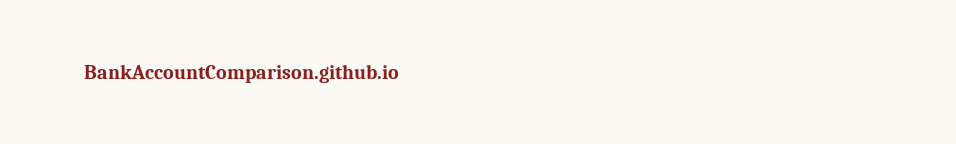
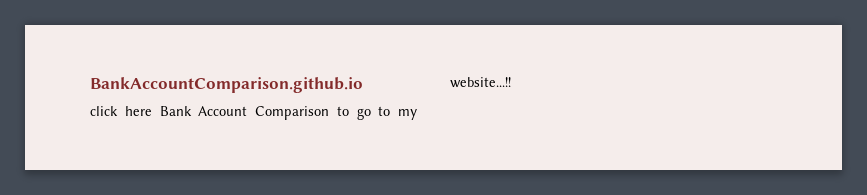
(399, 73) none -> [90,106,417,120] [450,77,511,88] // click here Bank Account Comparison to go to my website...!!

